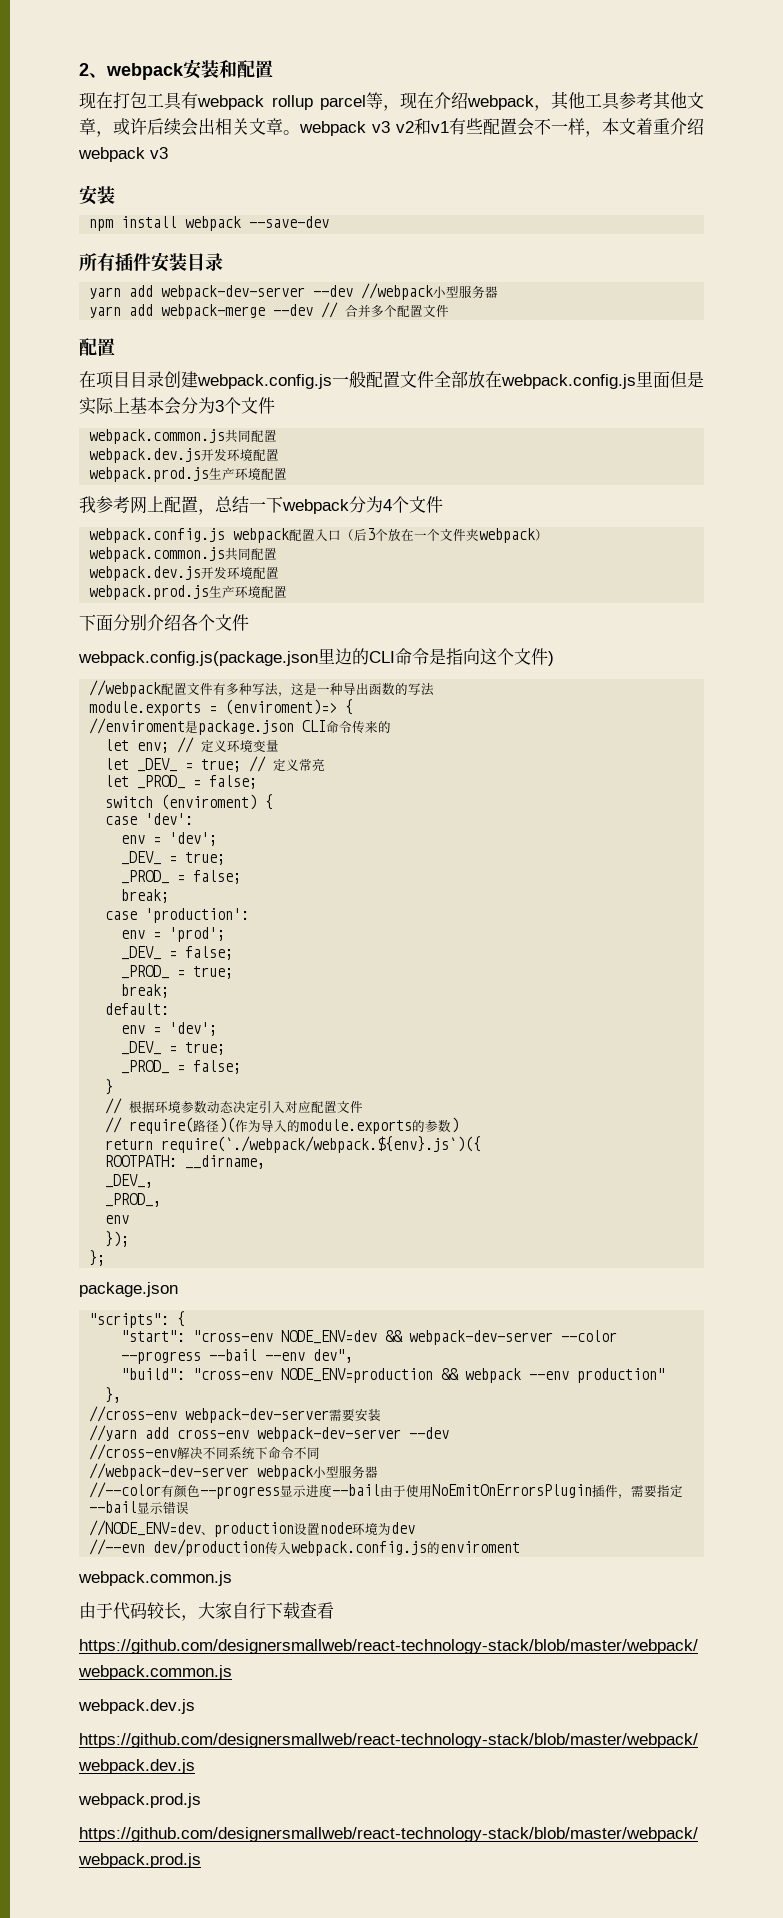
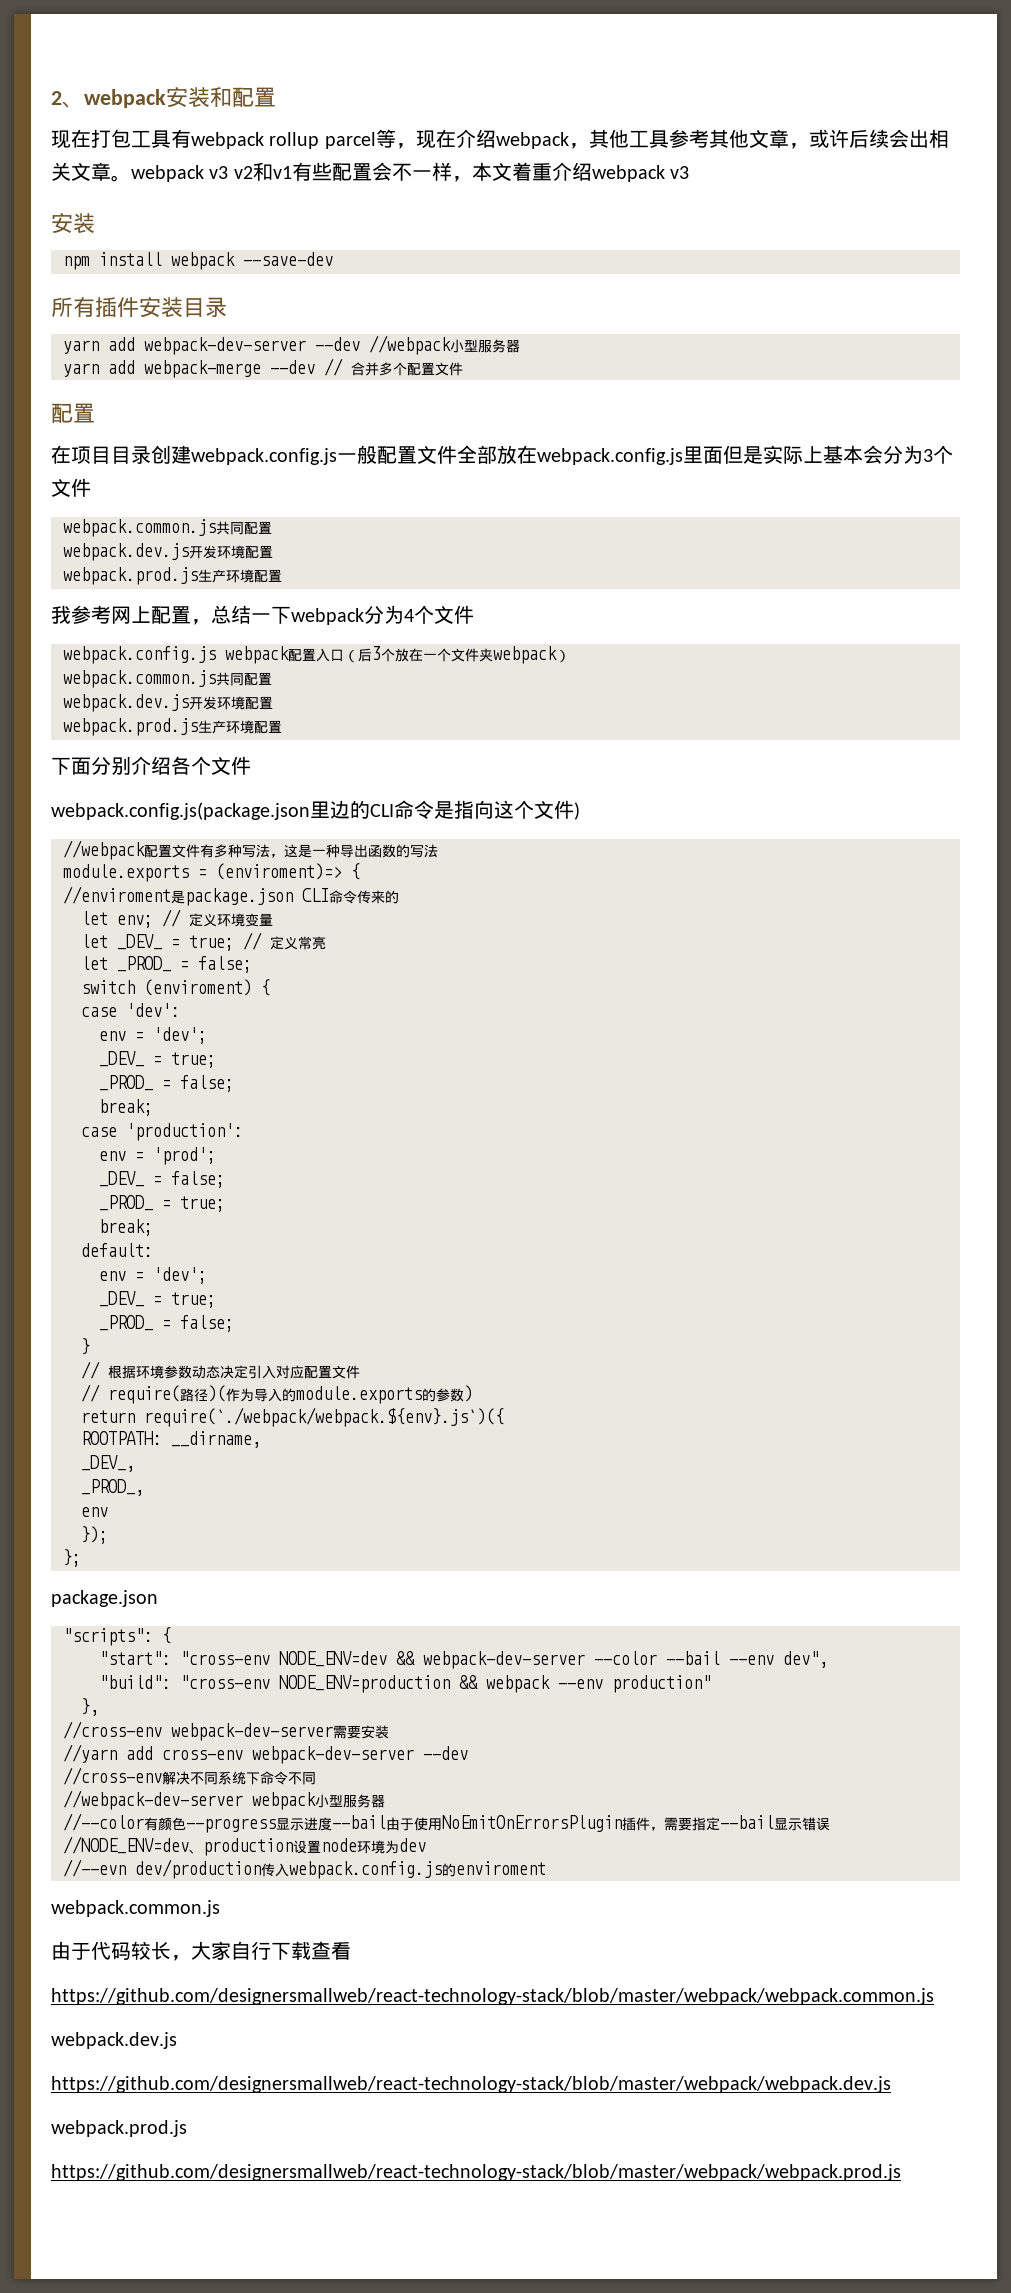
[121,1351,202,1364] --progress -> (657, 1658) none

